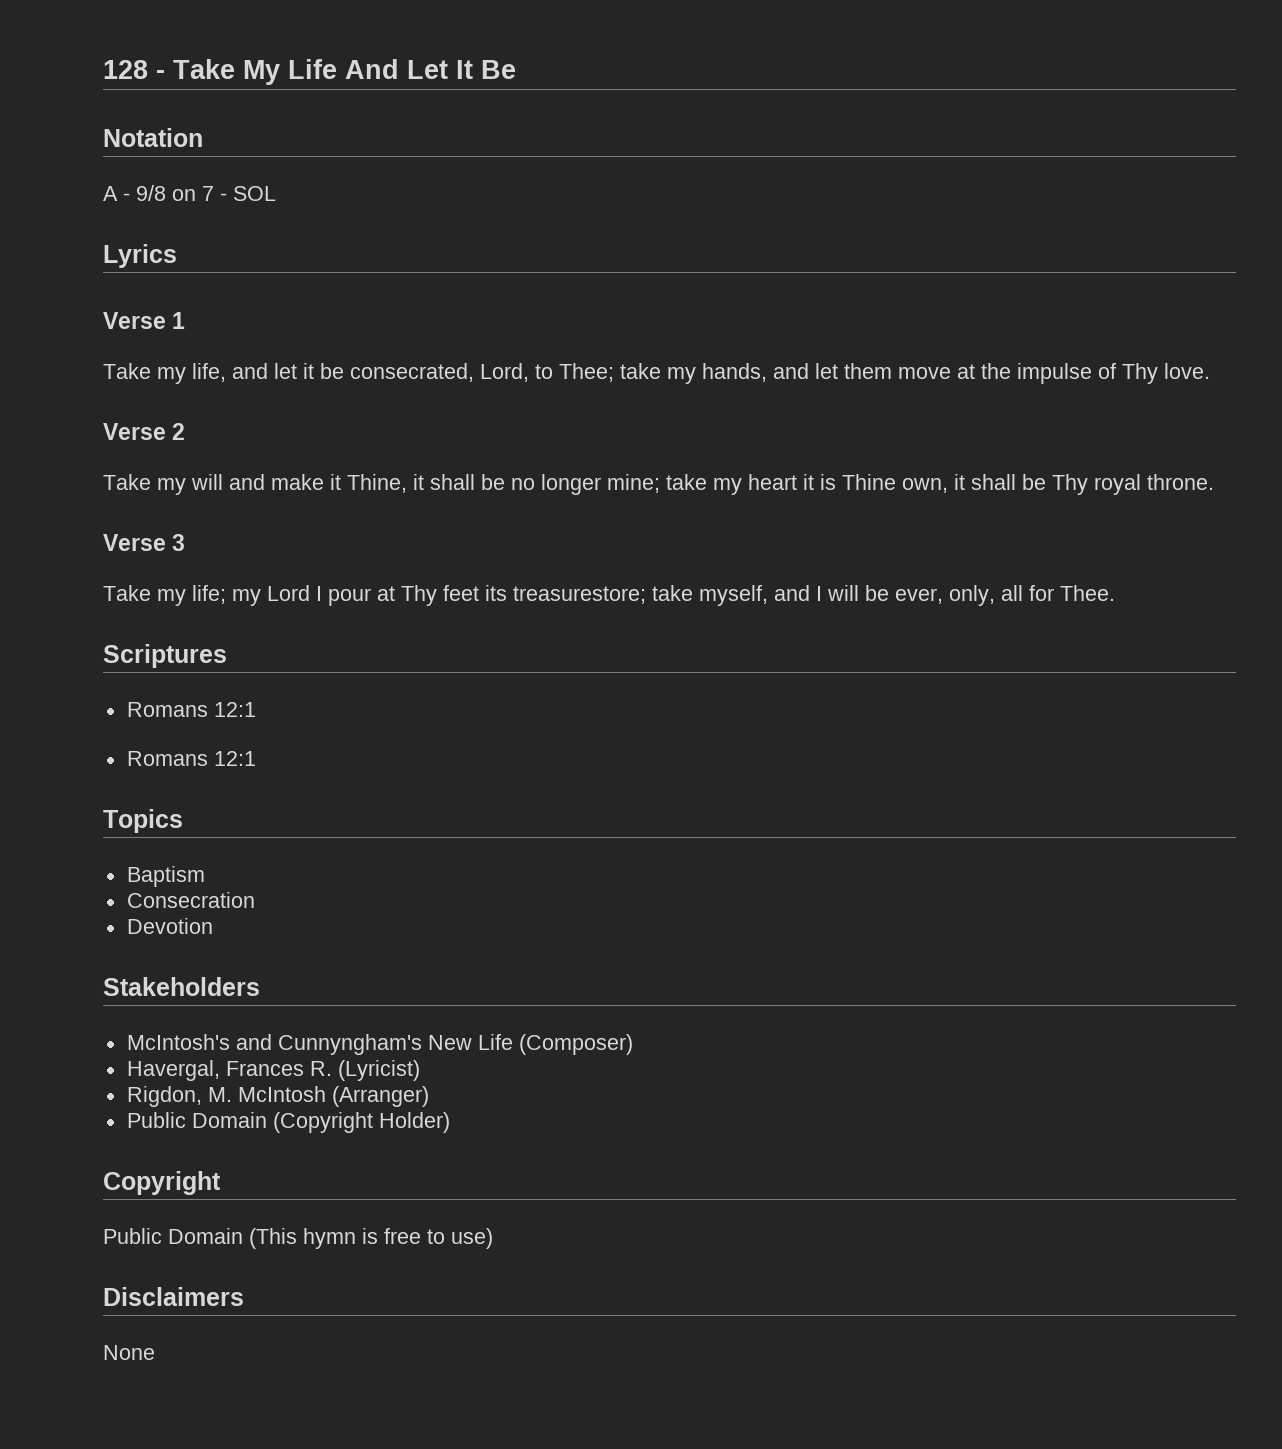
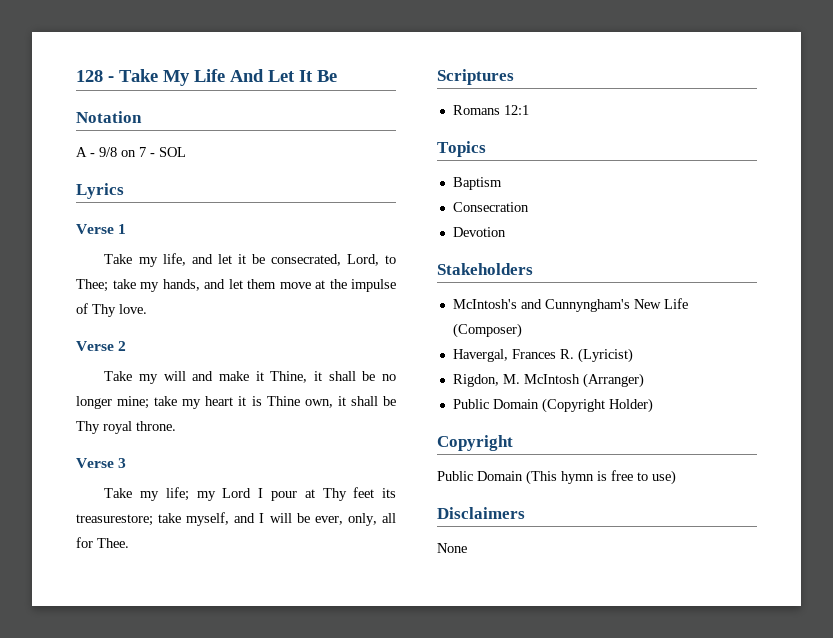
[126,751,256,766] // Romans 12:1 -> (529, 110) none

